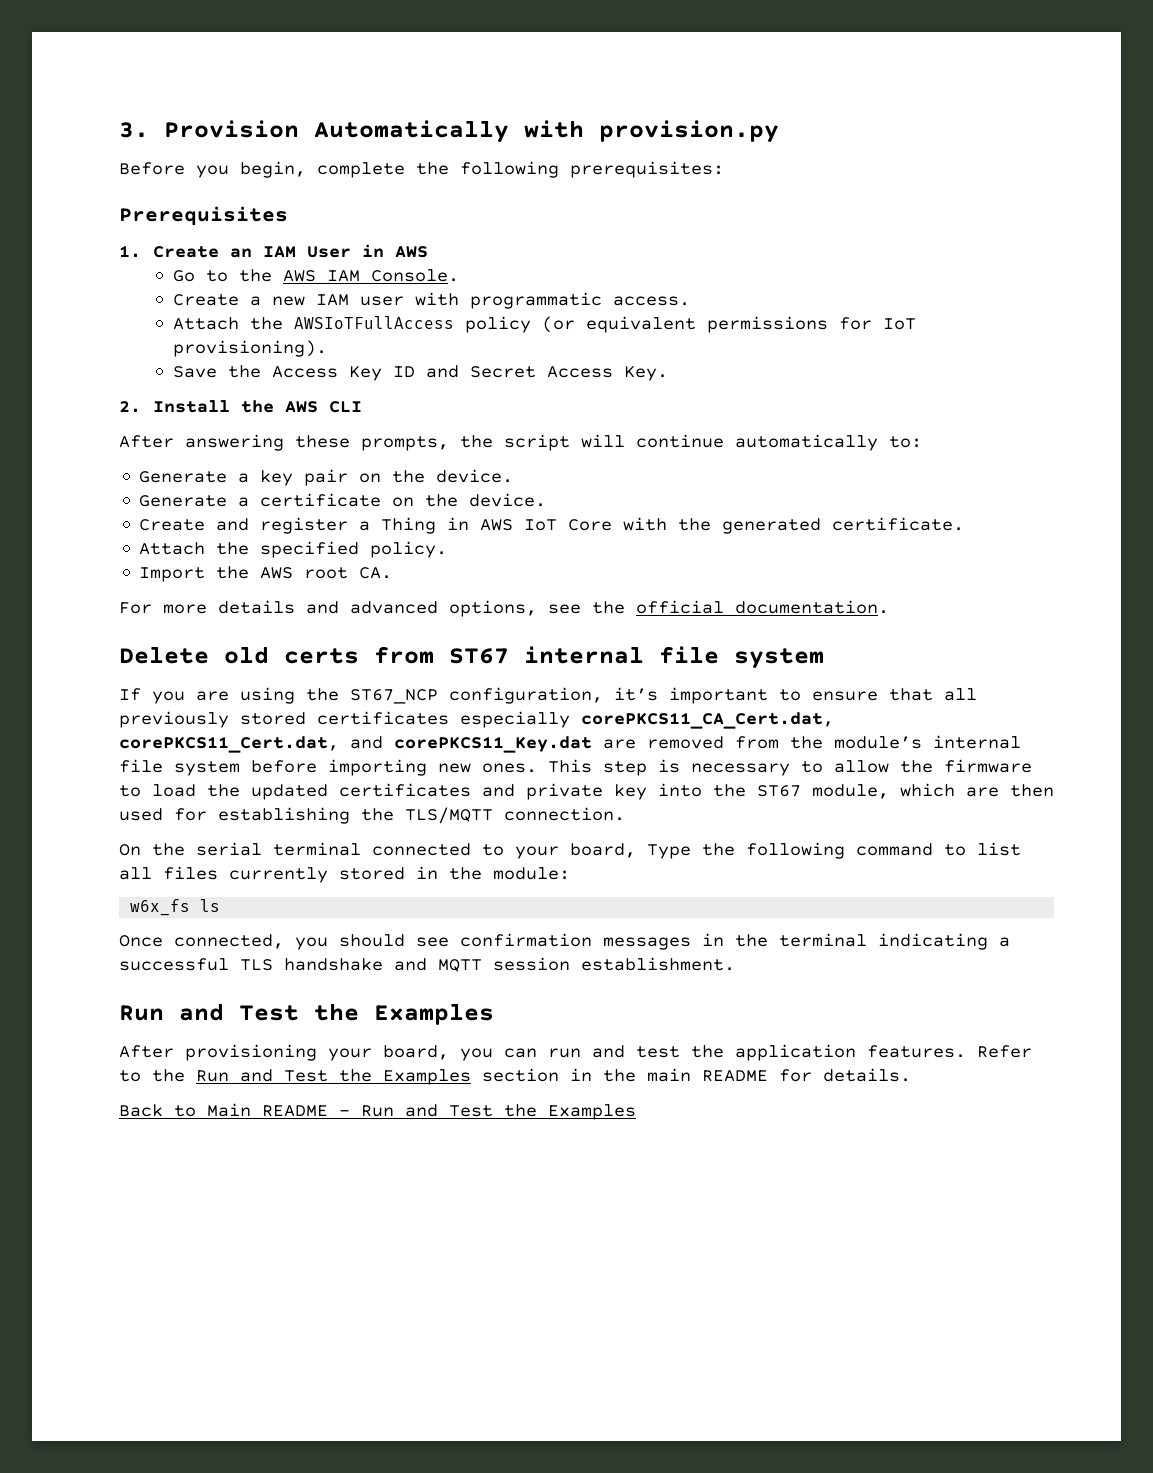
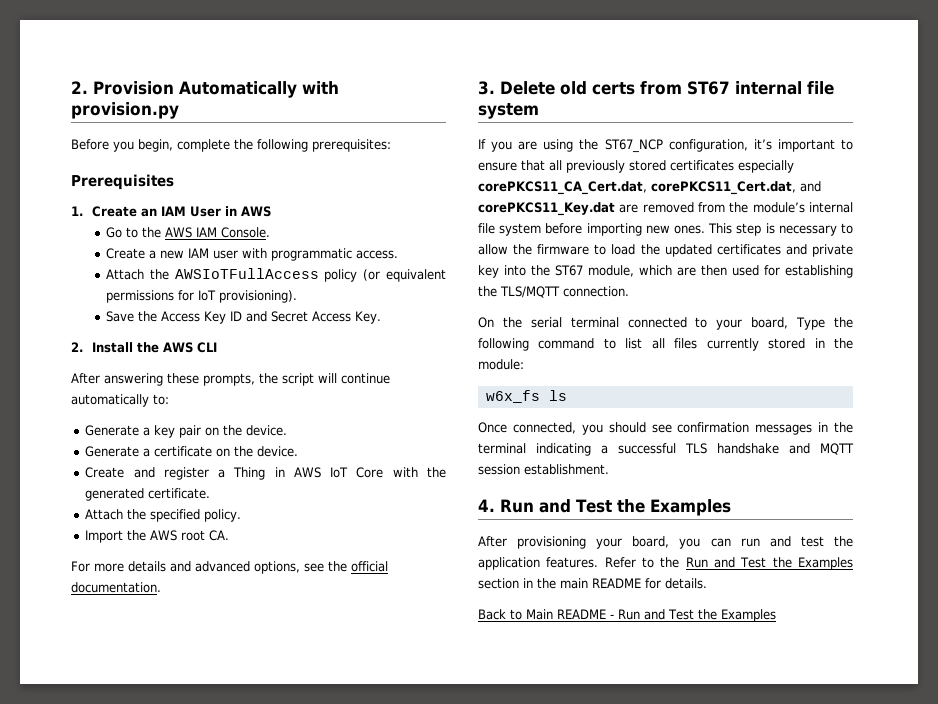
[119,122,149,138] 3. -> [71,81,88,94] 2.
(889, 607) none -> [478,81,495,95] 3.
(735, 964) none -> [478,499,495,512] 4.

